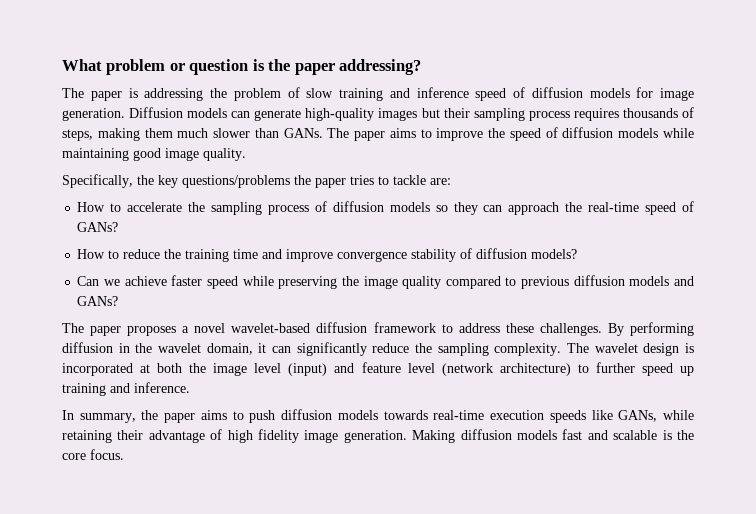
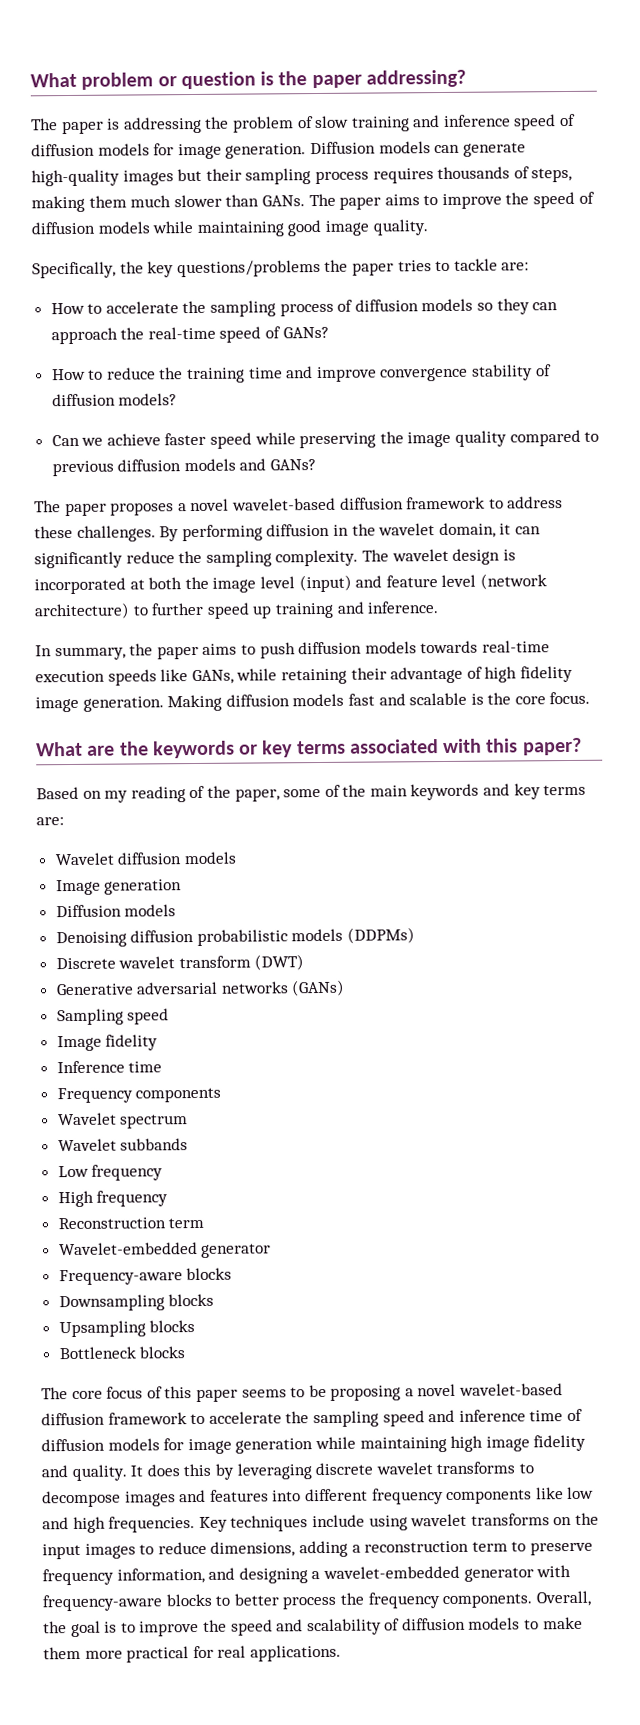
(124, 454) none -> [36,737,582,759] [36,783,587,803] [36,817,64,826] [54,851,237,866] [55,879,183,896] [55,904,177,918] [55,927,416,948] [55,954,305,971] [55,979,346,997] [56,1008,170,1026] [56,1034,159,1052] [56,1060,163,1074] [56,1087,222,1104] [57,1112,189,1129] [57,1138,189,1152] [57,1164,164,1181] [57,1190,169,1208] [57,1217,205,1230] [58,1241,272,1258] [58,1267,233,1286] [58,1293,215,1312] [58,1320,196,1338] [58,1346,186,1360] [41,1383,564,1403] [41,1408,583,1428] [41,1434,587,1455] [41,1461,534,1482] [42,1486,595,1508] [42,1512,599,1534] [42,1540,593,1560] [42,1565,572,1586] [42,1590,591,1612] [43,1616,583,1638] [43,1644,341,1663] // What are the keywords or key terms associated with this paper? // Based on my reading of the paper, some of the main keywords and key terms are: // Wavelet diffusion models // Image generation // Diffusion models // Denoising diffusion probabilistic models (DDPMs) // Discrete wavelet transform (DWT) // Generative adversarial networks (GANs) // Sampling speed // Image fidelity // Inference time // Frequency components // Wavelet spectrum // Wavelet subbands // Low frequency // High frequency // Reconstruction term // Wavelet-embedded generator // Frequency-aware blocks // Downsampling blocks // Upsampling blocks // Bottleneck blocks // The core focus of this paper seems to be proposing a novel wavelet-based diffusion framework to accelerate the sampling speed and inference time of diffusion models for image generation while maintaining high image fidelity and quality. It does this by leveraging discrete wavelet transforms to decompose images and features into different frequency components like low and high frequencies. Key techniques include using wavelet transforms on the input images to reduce dimensions, adding a reconstruction term to preserve frequency information, and designing a wavelet-embedded generator with frequency-aware blocks to better process the frequency components. Overall, the goal is to improve the speed and scalability of diffusion models to make them more practical for real applications.

